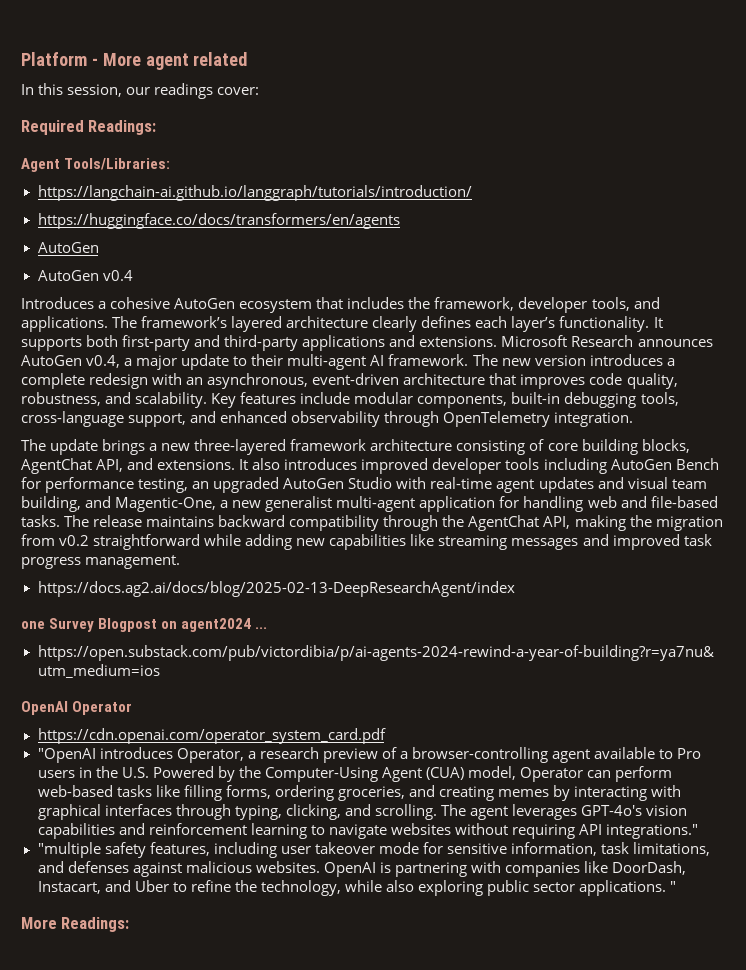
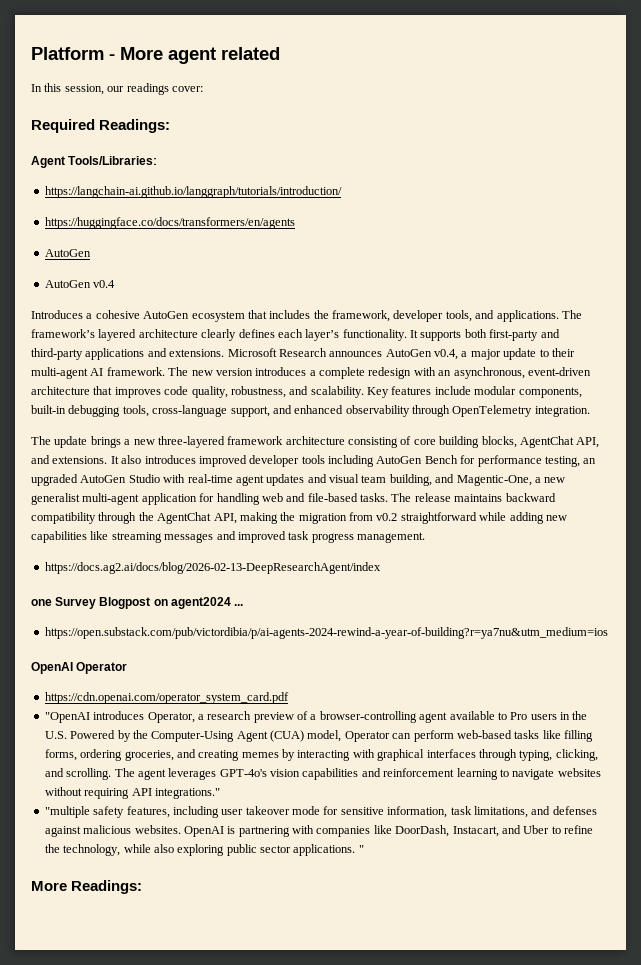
[37,581,515,597] https://docs.ag2.ai/docs/blog/2025-02-13-DeepResearchAgent/index -> [44,562,381,574] https://docs.ag2.ai/docs/blog/2026-02-13-DeepResearchAgent/index

